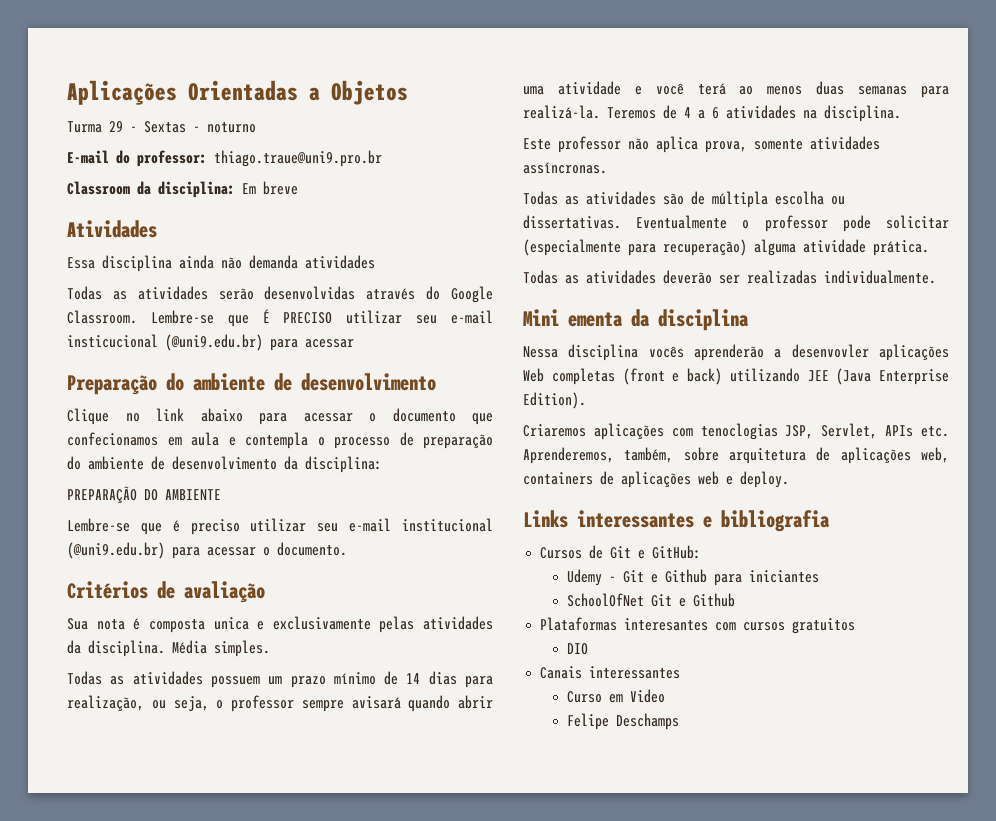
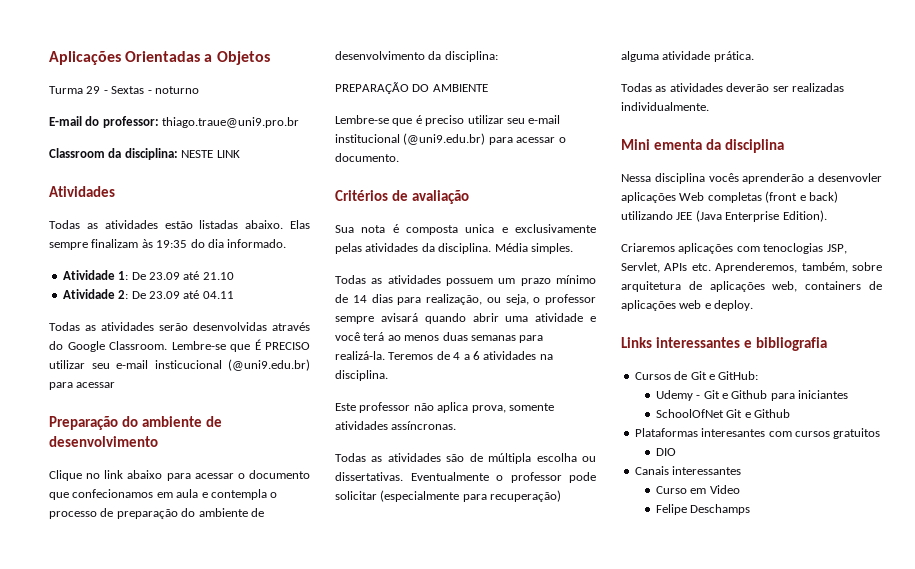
[242,181,298,195] Em breve -> [181,150,240,158] NESTE LINK
[67,255,375,272] Essa disciplina ainda não demanda atividades -> [49,220,310,229] [49,239,287,250] [62,270,234,280] [62,289,234,299] Todas as atividades estão listadas abaixo. Elas sempre finalizam às 19:35 do dia informado. // Atividade 1: De 23.09 até 21.10 // Atividade 2: De 23.09 até 04.11

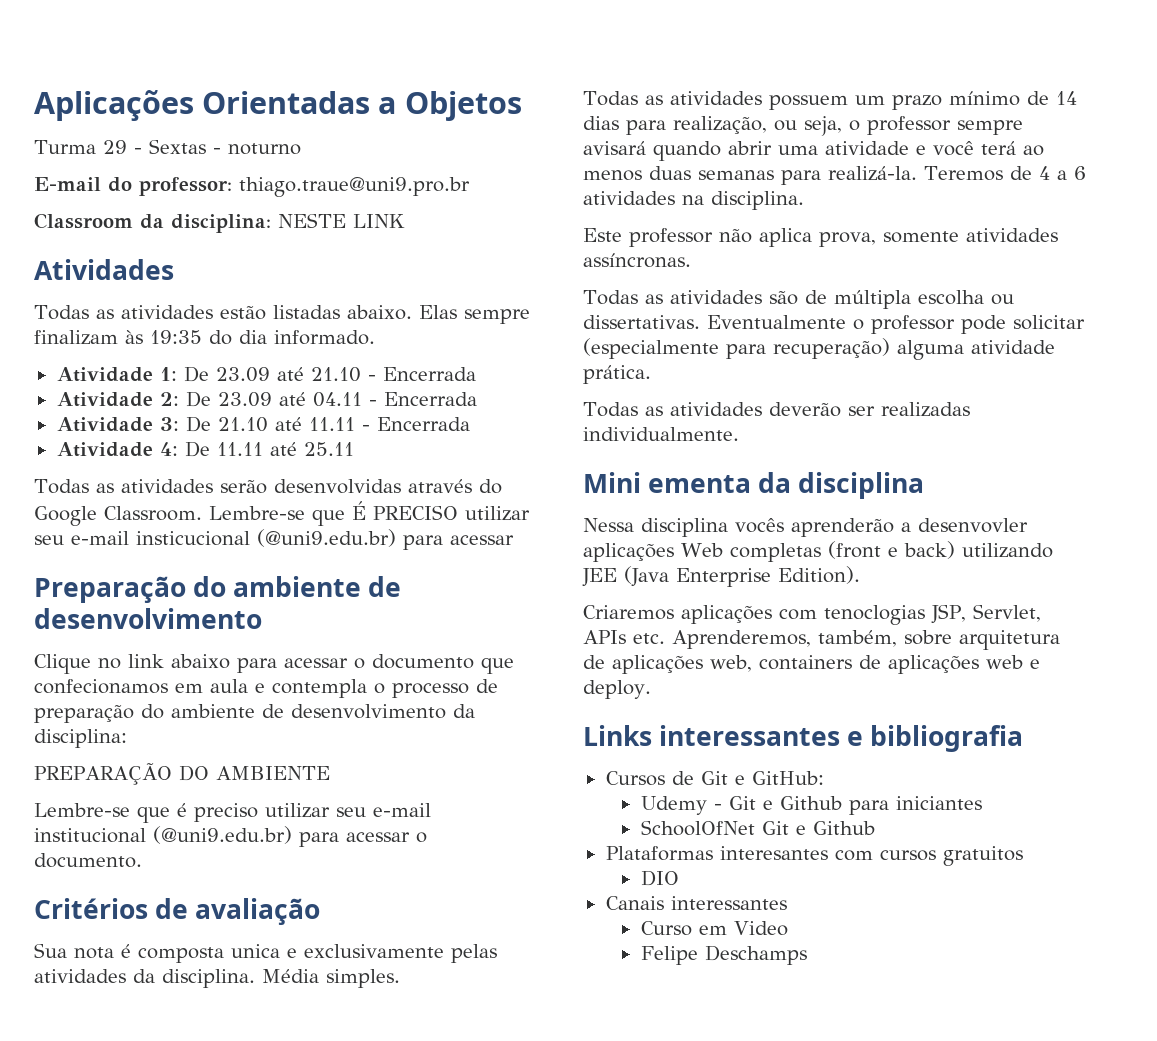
(234, 276) none -> [367,367,476,381] - Encerrada
(234, 295) none -> [368,392,477,406] [56,416,470,432] [56,441,354,457] - Encerrada // Atividade 3: De 21.10 até 11.11 - Encerrada // Atividade 4: De 11.11 até 25.11

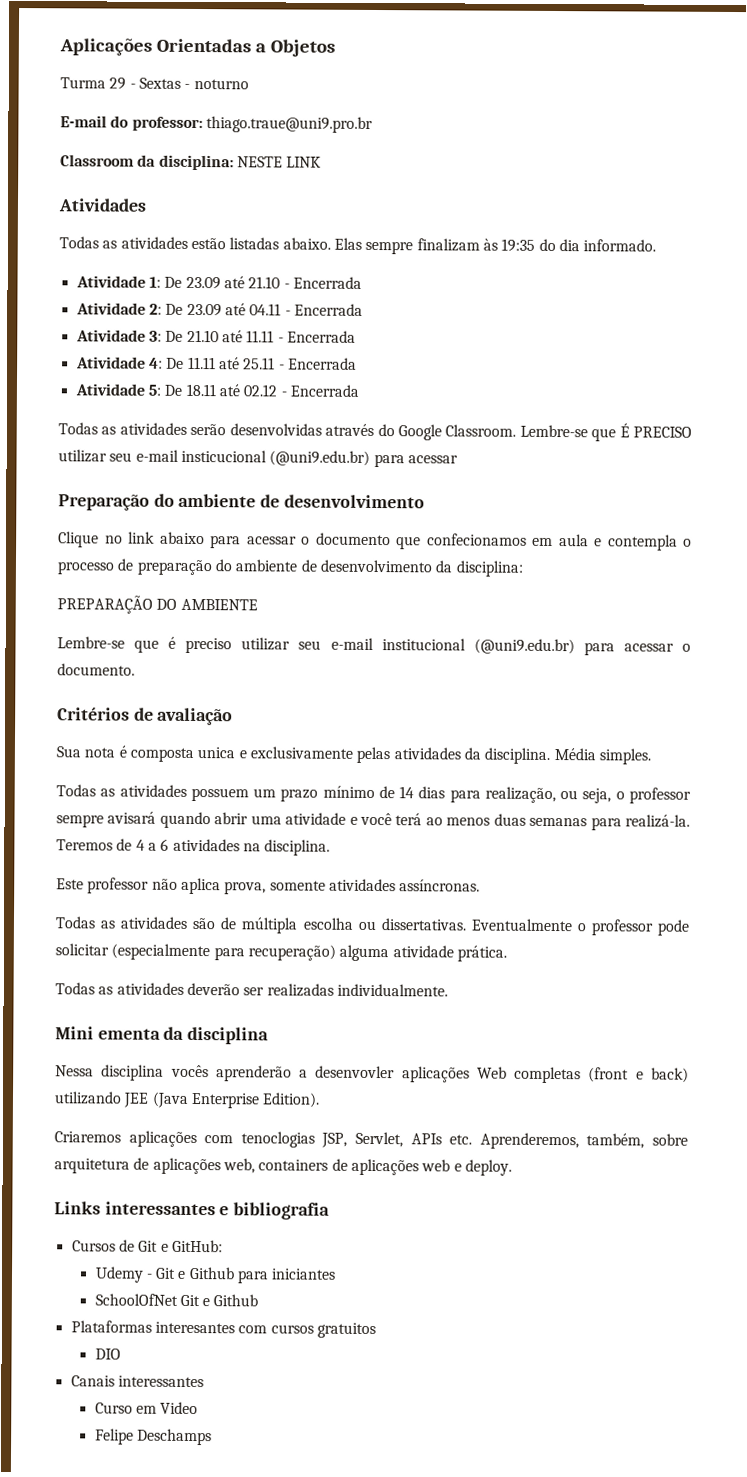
(354, 449) none -> [278,357,357,370] [74,383,359,397] - Encerrada // Atividade 5: De 18.11 até 02.12 - Encerrada

